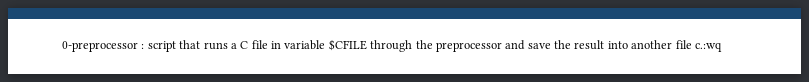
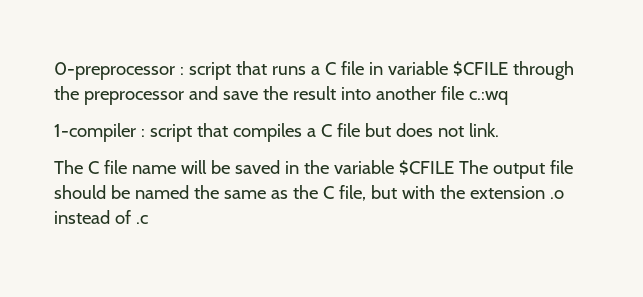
(722, 47) none -> [54,123,499,142] [54,160,573,179] [54,185,564,201] [54,210,148,224] // 1-compiler : script that compiles a C file but does not link. // The C file name will be saved in the variable $CFILE The output file should be named the same as the C file, but with the extension .o instead of .c

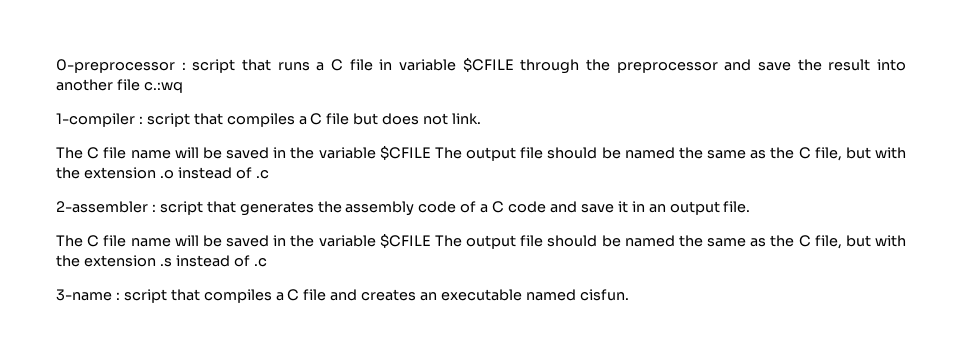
(148, 219) none -> [56,201,751,216] [56,234,906,249] [56,255,267,267] [56,289,629,303] // 2-assembler : script that generates the assembly code of a C code and save it in an output file. // The C file name will be saved in the variable $CFILE The output file should be named the same as the C file, but with the extension .s instead of .c // 3-name : script that compiles a C file and creates an executable named cisfun.

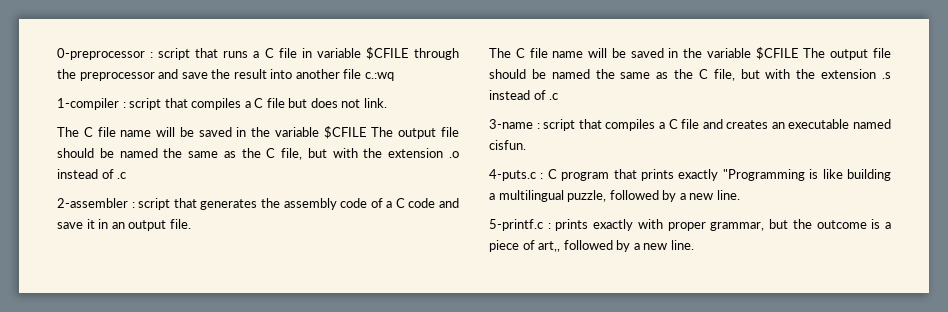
(629, 295) none -> [489,169,891,181] [489,190,740,202] [489,219,892,231] [489,240,694,252] // 4-puts.c : C program that prints exactly "Programming is like building a multilingual puzzle, followed by a new line. // 5-printf.c : prints exactly with proper grammar, but the outcome is a piece of art,, followed by a new line.

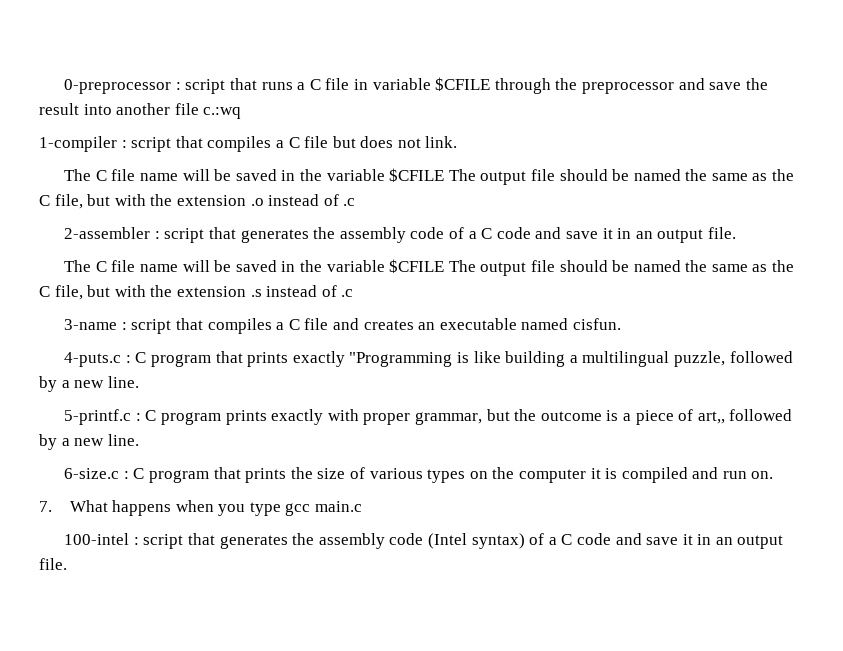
(551, 226) none -> [145,410,222,425] C program
(694, 245) none -> [64,467,774,483] [39,500,363,516] [64,533,784,549] [39,558,67,570] // 6-size.c : C program that prints the size of various types on the computer it is compiled and run on. // 7. What happens when you type gcc main.c // 100-intel : script that generates the assembly code (Intel syntax) of a C code and save it in an output file.

